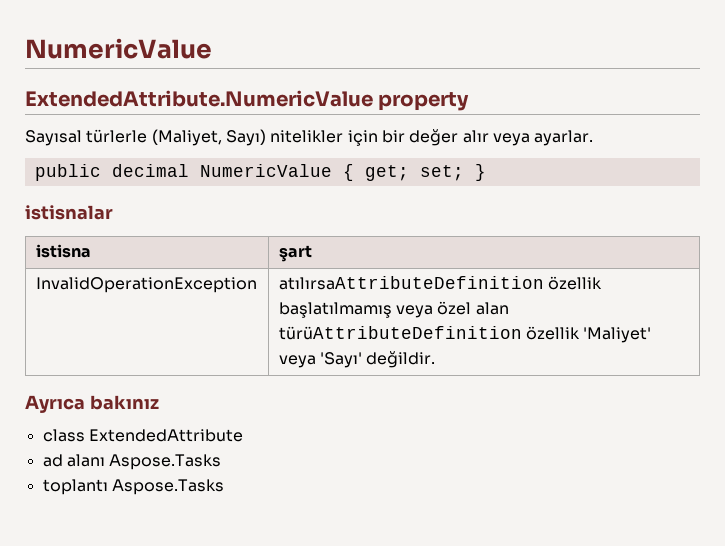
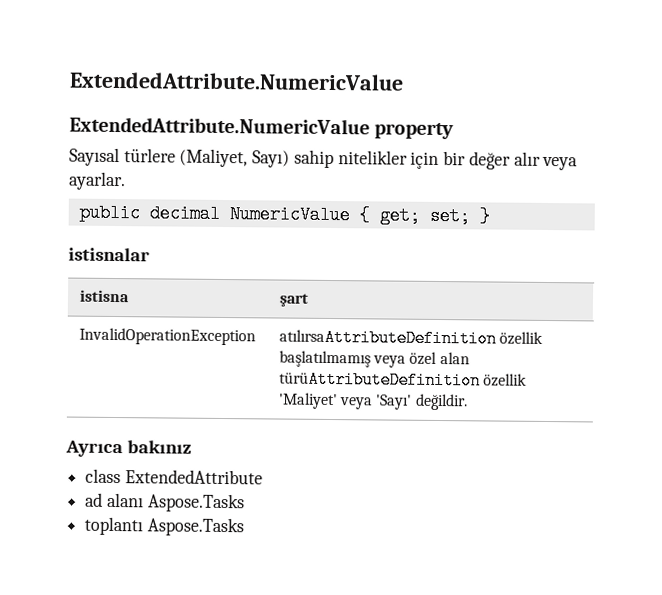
[25,38,212,59] NumericValue -> [69,71,404,91] ExtendedAttribute.NumericValue
[86,129,148,143] türlerle -> [123,148,176,163] türlere
(266, 137) none -> [293,149,334,169] sahip

